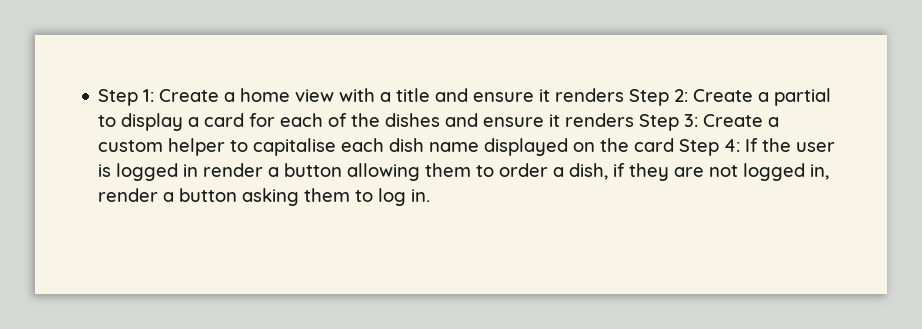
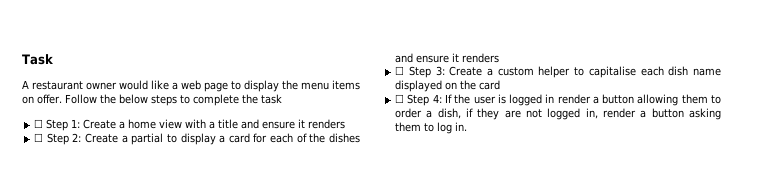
(98, 97) none -> [22,54,53,65] [22,80,360,92] [22,94,282,106] [34,119,44,128] Task // A restaurant owner would like a web page to display the menu items on offer. Follow the below steps to complete the task // ☐
(625, 95) none -> [34,133,44,142] // ☐
(635, 120) none -> [395,66,405,75] // ☐
(675, 145) none -> [395,94,405,103] // ☐

